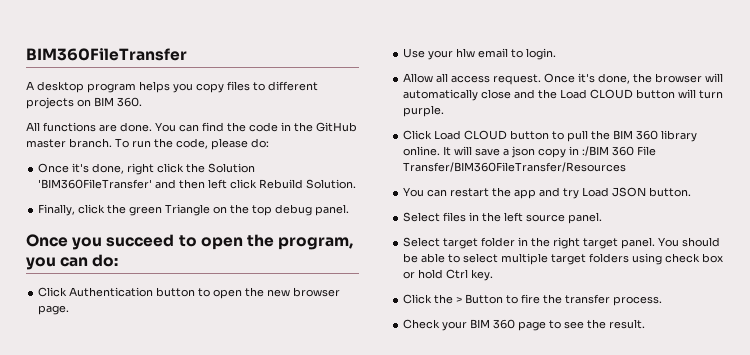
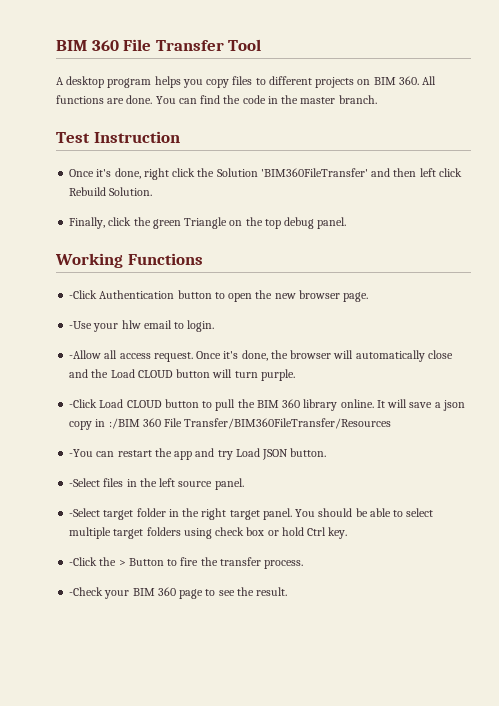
[26,48,187,61] BIM360FileTransfer -> [56,39,262,51] BIM 360 File Transfer Tool
(142, 102) // -> (419, 80) none
[316,122,357,132] GitHub -> (299, 99) none
[115,138,269,150] To run the code, please do: -> [56,131,180,143] // Test Instruction
[26,234,354,250] [26,254,119,270] [38,287,68,297] Once you succeed to open the program, you can do: // Click -> [55,253,203,268] [69,290,98,299] Working Functions // -Click
[403,48,426,58] Use -> [69,321,93,329] -Use
[403,73,434,83] Allow -> [69,350,102,359] -Allow
[403,130,433,140] Click -> [69,399,98,408] -Click
[403,187,425,197] You -> [69,449,94,457] -You
[403,212,441,222] Select -> [69,478,101,487] -Select
[403,237,441,247] Select -> [69,508,101,517] -Select
[403,294,433,304] Click -> [69,557,98,566] -Click
[403,319,441,329] Check -> [69,587,104,596] -Check

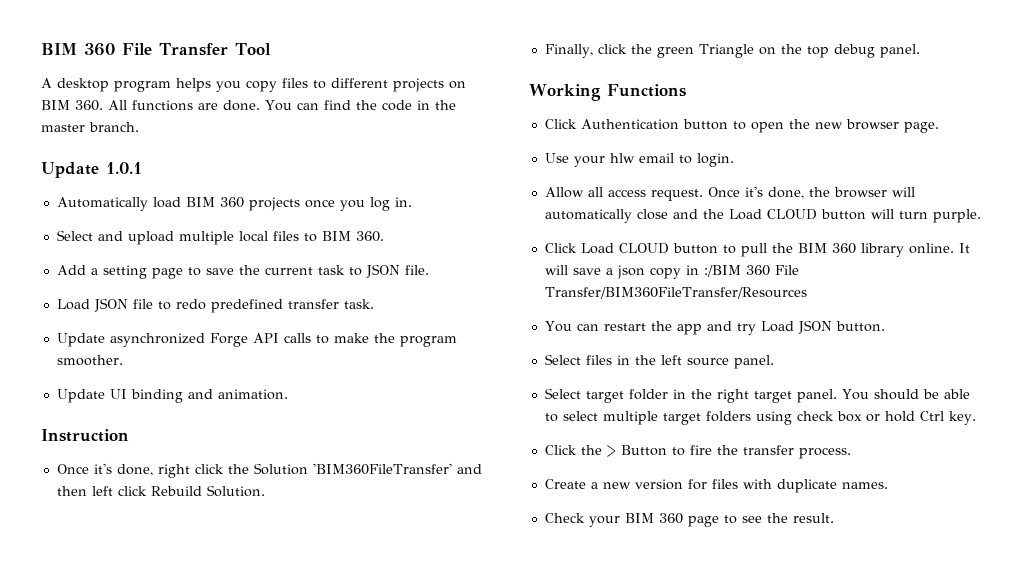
[56,132,90,143] Test -> [41,162,142,178] [56,197,412,211] [56,230,384,245] [56,264,429,279] [56,298,374,313] [56,333,457,347] [56,355,123,366] [56,389,288,403] Update 1.0.1 // Automatically load BIM 360 projects once you log in. // Select and upload multiple local files to BIM 360. // Add a setting page to save the current task to JSON file. // Load JSON file to redo predefined transfer task. // Update asynchronized Forge API calls to make the program smoother. // Update UI binding and animation. //
[69,290,98,299] -Click -> [544,119,577,129] Click
[69,321,93,329] -Use -> [544,153,569,163] Use
[69,350,102,359] -Allow -> [544,187,584,198] Allow
[69,399,98,408] -Click -> [544,243,577,253] Click
[69,449,94,457] -You -> [544,321,572,332] You
[69,478,101,487] -Select -> [544,354,581,365] Select
[69,508,101,517] -Select -> [544,388,581,399] Select
[69,557,98,566] -Click -> [544,445,577,455] Click
[69,587,104,596] -Check -> [544,479,888,493] [544,513,585,523] Create a new version for files with duplicate names. // Check

